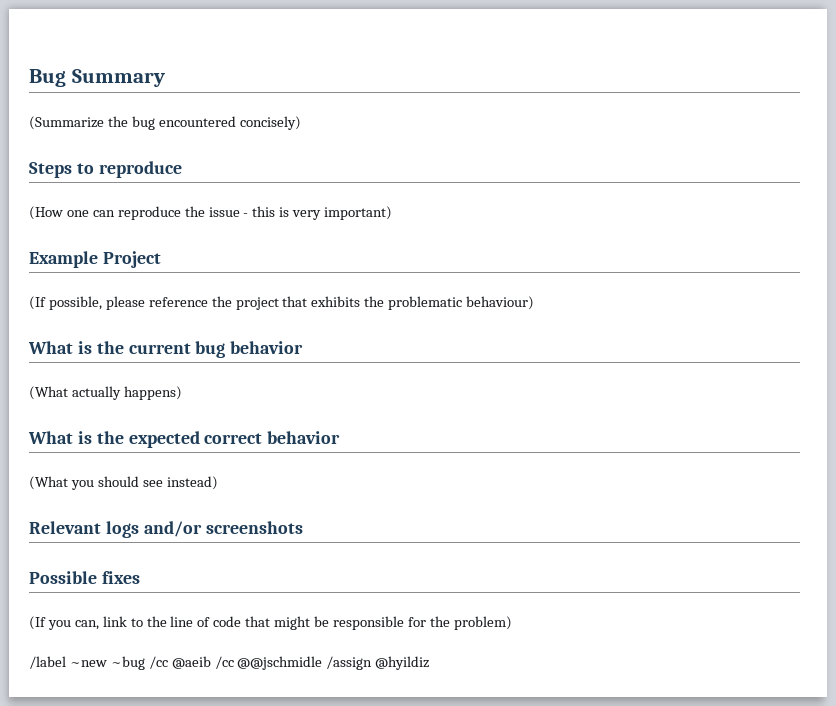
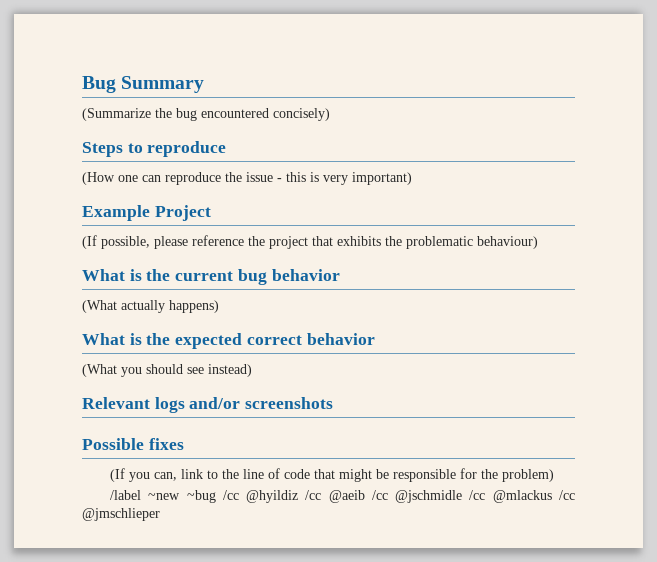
[171,656,430,670] @aeib /cc @@jschmidle /assign @hyildiz -> [246,490,575,503] [82,508,160,521] @hyildiz /cc @aeib /cc @jschmidle /cc @mlackus /cc @jmschlieper

